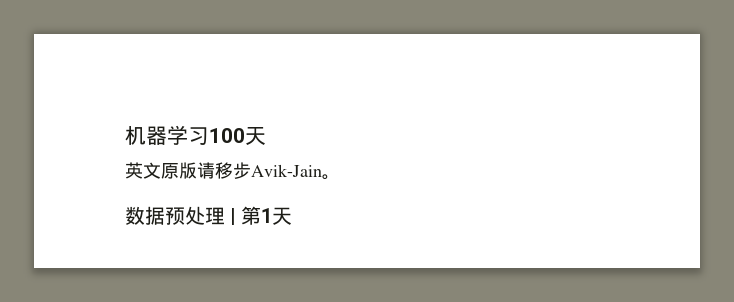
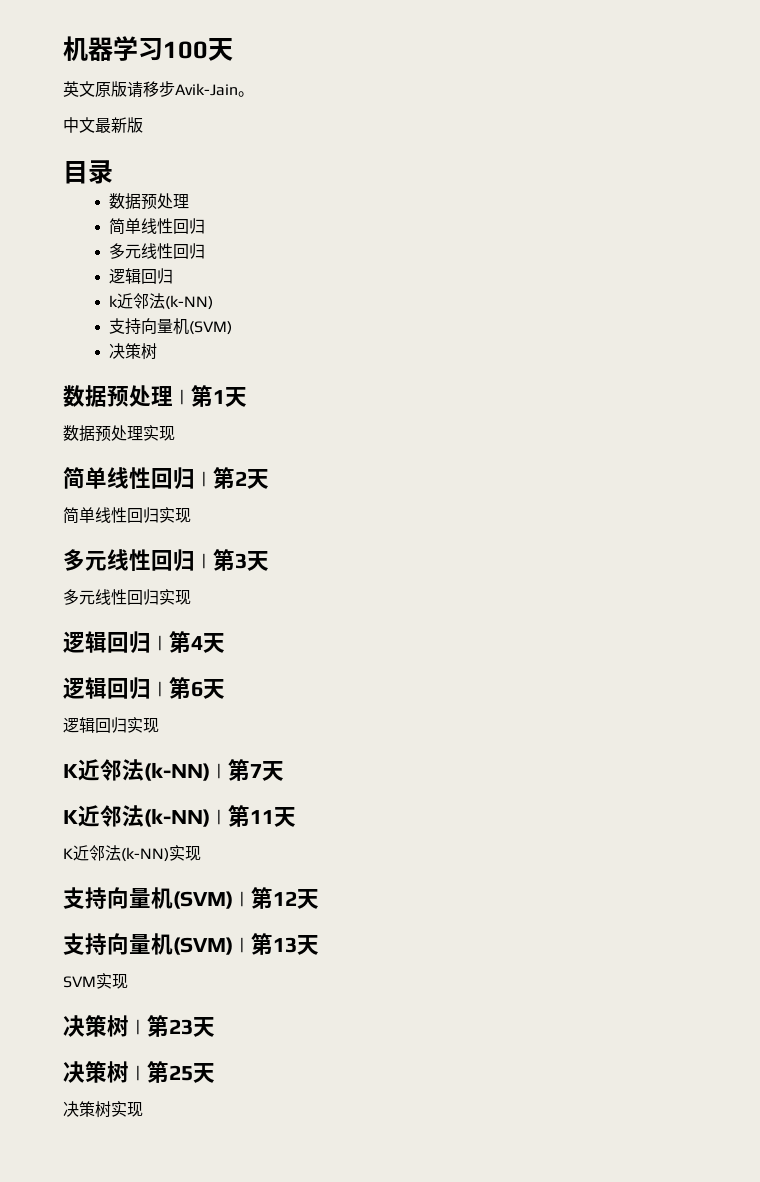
(340, 177) none -> [63,117,143,133] [63,160,113,184] [108,193,189,210] [108,218,205,235] [108,243,205,259] [108,268,173,284] [108,293,213,310] [108,318,232,335] [108,343,157,360] // 中文最新版 // 目录 // 数据预处理 // 简单线性回归 // 多元线性回归 // 逻辑回归 // k近邻法(k-NN) // 支持向量机(SVM) // 决策树
(292, 216) none -> [63,425,175,442] [63,467,269,490] [63,507,191,524] [63,549,269,572] [63,589,191,605] [63,631,225,654] [63,677,225,700] [63,717,159,733] [63,759,284,781] [63,805,296,827] [63,845,201,862] [63,887,319,909] [63,933,319,955] [63,973,128,989] [63,1015,215,1037] [63,1061,215,1083] [63,1101,143,1118] // 数据预处理实现 // 简单线性回归 | 第2天 // 简单线性回归实现 // 多元线性回归 | 第3天 // 多元线性回归实现 // 逻辑回归 | 第4天 // 逻辑回归 | 第6天 // 逻辑回归实现 // K近邻法(k-NN) | 第7天 // K近邻法(k-NN) | 第11天 // K近邻法(k-NN)实现 // 支持向量机(SVM) | 第12天 // 支持向量机(SVM) | 第13天 // SVM实现 // 决策树 | 第23天 // 决策树 | 第25天 // 决策树实现

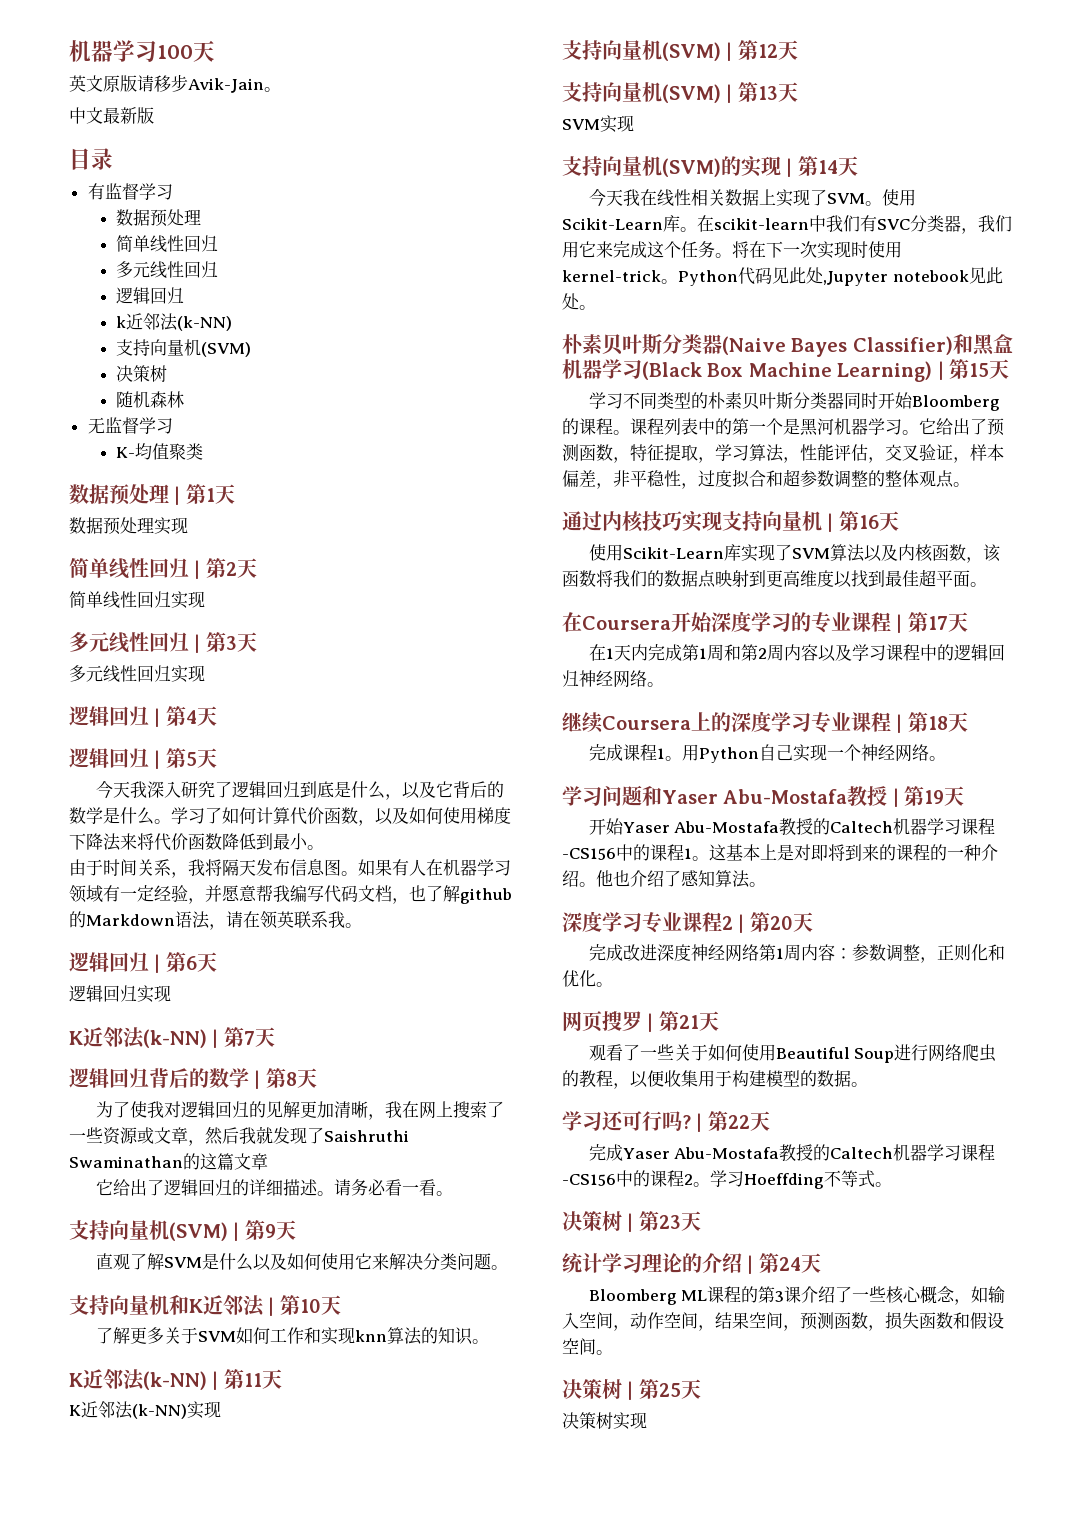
(113, 172) none -> [87,183,173,200] // 有监督学习
(157, 351) none -> [116,391,185,408] [87,417,173,434] [116,443,204,460] // 随机森林 // 无监督学习 // K-均值聚类
(225, 643) none -> [69,748,217,769] [95,780,504,800] [69,807,511,826] [69,833,324,851] [69,859,511,878] [69,885,512,904] [69,911,362,930] // 逻辑回归 | 第5天 // 今天我深入研究了逻辑回归到底是什么，以及它背后的数学是什么。学习了如何计算代价函数，以及如何使用梯度下降法来将代价函数降低到最小。 // 由于时间关系，我将隔天发布信息图。如果有人在机器学习领域有一定经验，并愿意帮我编写代码文档，也了解github的Markdown语法，请在领英联系我。
(284, 771) none -> [69,1068,317,1089] [95,1101,504,1120] [69,1126,409,1146] [69,1153,268,1170] [95,1179,453,1196] [69,1220,296,1241] [95,1253,508,1271] [69,1294,341,1317] [95,1327,489,1345] // 逻辑回归背后的数学 | 第8天 // 为了使我对逻辑回归的见解更加清晰，我在网上搜索了一些资源或文章，然后我就发现了Saishruthi Swaminathan的这篇文章 // 它给出了逻辑回归的详细描述。请务必看一看。 // 支持向量机(SVM) | 第9天 // 直观了解SVM是什么以及如何使用它来解决分类问题。 // 支持向量机和K近邻法 | 第10天 // 了解更多关于SVM如何工作和实现knn算法的知识。
(128, 981) none -> [562,156,858,177] [588,188,916,207] [562,215,1012,234] [562,241,902,259] [562,267,1003,286] [562,293,596,310] [562,334,1013,357] [562,359,1009,382] [588,392,1000,411] [562,418,1004,436] [562,444,1004,463] [562,469,970,489] [562,511,899,532] [588,544,1001,563] [562,569,987,588] [562,611,968,633] [588,644,1005,662] [562,670,664,688] [562,711,968,733] [588,744,946,763] [562,785,965,807] [588,818,996,836] [562,844,998,861] [562,870,766,888] [562,911,813,933] [588,944,1005,963] [562,970,613,987] [562,1011,719,1032] [588,1044,997,1063] [562,1070,868,1089] [562,1111,770,1132] [588,1144,996,1162] [562,1170,892,1189] // 支持向量机(SVM)的实现 | 第14天 // 今天我在线性相关数据上实现了SVM。使用Scikit-Learn库。在scikit-learn中我们有SVC分类器，我们用它来完成这个任务。将在下一次实现时使用kernel-trick。Python代码见此处,Jupyter notebook见此处。 // 朴素贝叶斯分类器(Naive Bayes Classifier)和黑盒机器学习(Black Box Machine Learning) | 第15天 // 学习不同类型的朴素贝叶斯分类器同时开始Bloomberg的课程。课程列表中的第一个是黑河机器学习。它给出了预测函数，特征提取，学习算法，性能评估，交叉验证，样本偏差，非平稳性，过度拟合和超参数调整的整体观点。 // 通过内核技巧实现支持向量机 | 第16天 // 使用Scikit-Learn库实现了SVM算法以及内核函数，该函数将我们的数据点映射到更高维度以找到最佳超平面。 // 在Coursera开始深度学习的专业课程 | 第17天 // 在1天内完成第1周和第2周内容以及学习课程中的逻辑回归神经网络。 // 继续Coursera上的深度学习专业课程 | 第18天 // 完成课程1。用Python自己实现一个神经网络。 // 学习问题和Yaser Abu-Mostafa教授 | 第19天 // 开始Yaser Abu-Mostafa教授的Caltech机器学习课程-CS156中的课程1。这基本上是对即将到来的课程的一种介绍。他也介绍了感知算法。 // 深度学习专业课程2 | 第20天 // 完成改进深度神经网络第1周内容：参数调整，正则化和优化。 // 网页搜罗 | 第21天 // 观看了一些关于如何使用Beautiful Soup进行网络爬虫的教程，以便收集用于构建模型的数据。 // 学习还可行吗? | 第22天 // 完成Yaser Abu-Mostafa教授的Caltech机器学习课程-CS156中的课程2。学习Hoeffding不等式。
(215, 1027) none -> [562,1253,821,1274] [588,1286,1006,1305] [562,1312,1004,1331] [562,1338,613,1355] // 统计学习理论的介绍 | 第24天 // Bloomberg ML课程的第3课介绍了一些核心概念，如输入空间，动作空间，结果空间，预测函数，损失函数和假设空间。

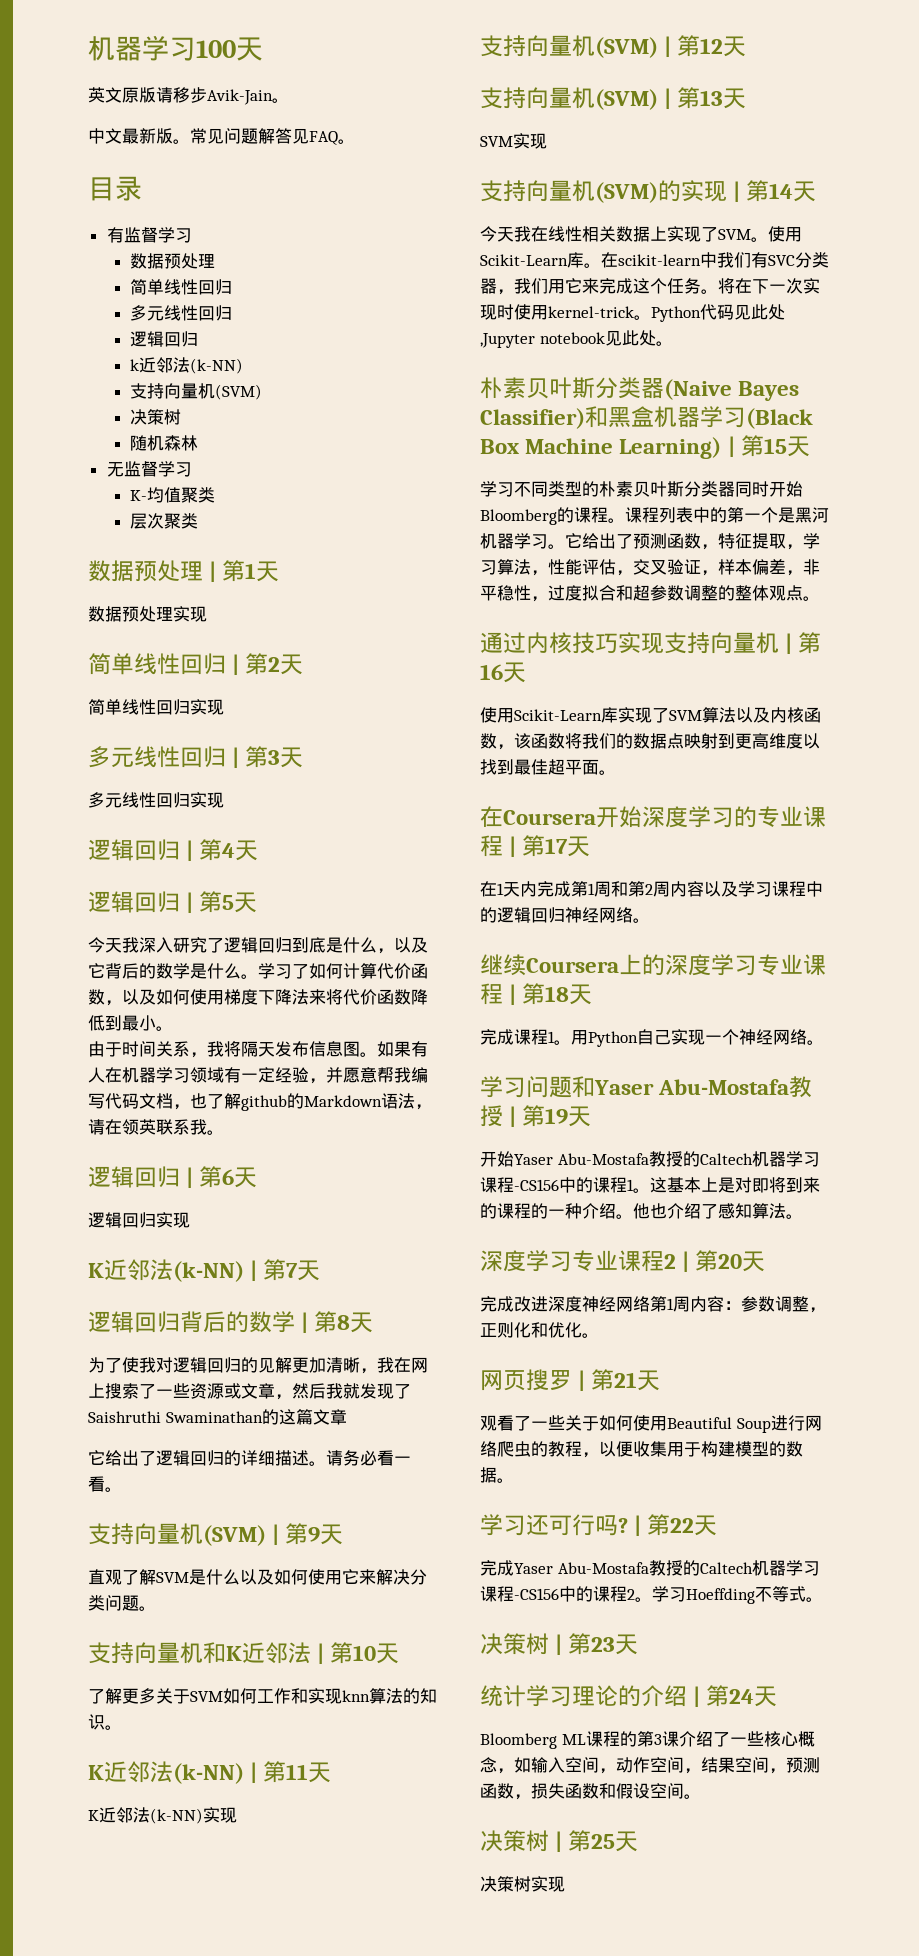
(154, 115) none -> [173,128,355,145] 。常见问题解答见FAQ。
(204, 451) none -> [129,513,198,529] // 层次聚类

